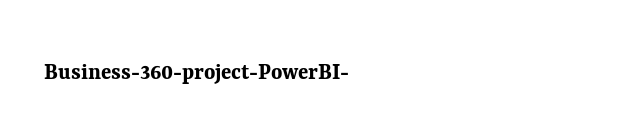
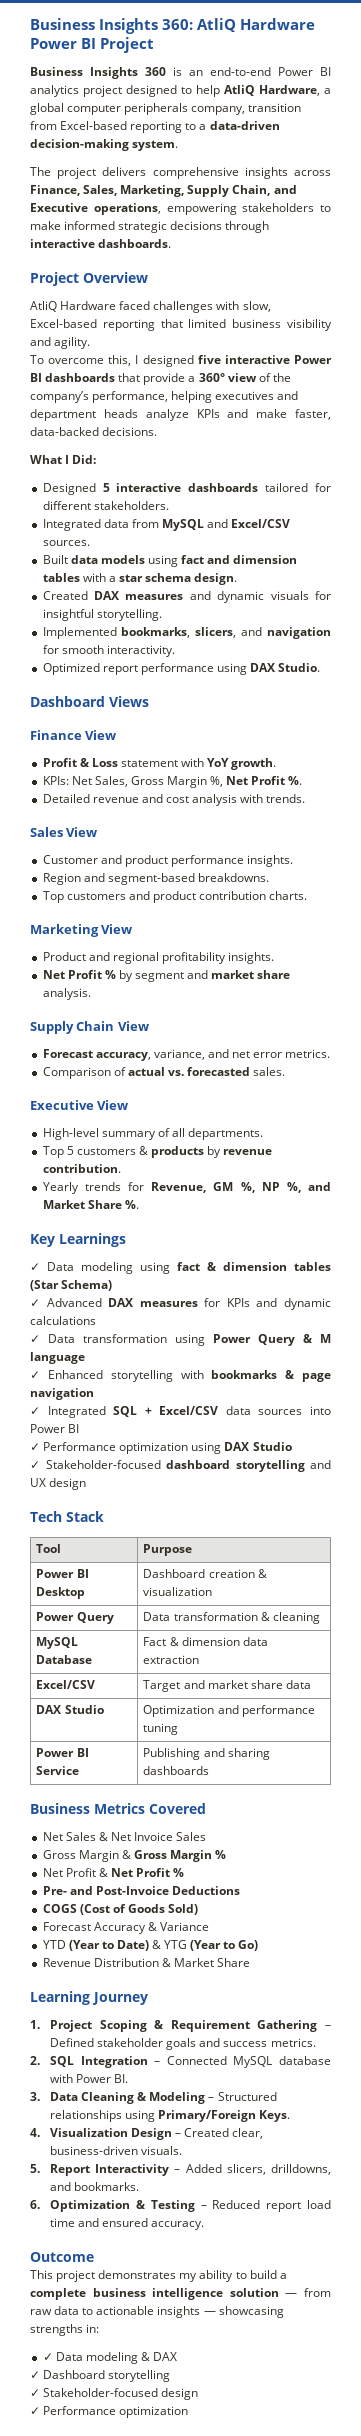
[44,64,349,84] Business-360-project-PowerBI- -> [30,18,315,34] [30,37,154,53] [30,67,331,79] [30,85,331,97] [30,103,302,115] [30,121,280,133] [30,139,179,151] [30,167,331,179] [30,185,297,197] [30,203,331,215] [30,221,270,233] [30,239,172,248] [30,272,148,286] [30,301,271,313] [30,319,332,331] [30,337,91,349] [30,355,332,367] [30,373,291,385] [30,391,299,403] [30,409,331,421] [30,427,158,436] [30,455,97,464] [42,483,331,495] [42,501,169,510] [42,519,291,531] [42,540,90,546] [42,555,298,567] [42,573,238,585] [42,591,331,603] [42,609,162,621] [42,627,331,639] [42,645,175,657] [42,663,321,675] [30,696,149,707] [30,730,117,740] [42,758,277,770] [42,776,303,788] [42,794,306,806] [30,827,98,837] [42,855,294,867] [42,873,269,885] [42,891,308,903] [30,924,133,937] [42,952,275,964] [42,970,291,982] [42,988,91,1000] [30,1021,149,1034] [42,1049,331,1061] [42,1067,286,1079] [30,1100,129,1110] [42,1128,264,1140] [42,1146,273,1158] [42,1164,121,1173] [42,1182,331,1194] [42,1200,139,1209] [30,1233,126,1247] [30,1262,331,1274] [30,1280,113,1291] [30,1298,331,1310] [30,1316,96,1325] [30,1334,331,1346] [30,1352,85,1364] [30,1370,332,1382] [30,1388,94,1400] [30,1406,331,1418] [30,1424,80,1433] [30,1442,292,1454] [30,1460,331,1472] [30,1478,87,1490] [30,1511,104,1522] [36,1544,62,1553] [143,1544,193,1556] [36,1569,89,1578] [36,1587,86,1599] [143,1569,267,1578] [143,1587,213,1596] [36,1612,114,1624] [143,1612,320,1624] [36,1637,79,1649] [36,1655,93,1664] [143,1637,268,1646] [143,1655,200,1664] [36,1680,96,1689] [143,1680,311,1692] [36,1705,104,1714] [143,1705,315,1717] [143,1723,179,1735] [36,1748,89,1757] [36,1766,80,1775] [143,1748,270,1760] [143,1766,210,1775] [30,1803,206,1814] [42,1832,207,1841] [42,1850,227,1862] [42,1868,185,1877] [42,1886,240,1895] [42,1904,199,1915] [42,1922,209,1934] [42,1940,259,1951] [42,1958,251,1967] [30,1991,148,2005] [30,2020,331,2032] [50,2038,316,2050] [30,2056,331,2068] [50,2074,129,2083] [30,2092,277,2104] [50,2110,291,2122] [30,2128,264,2140] [50,2146,183,2155] [30,2164,331,2176] [50,2182,140,2191] [30,2200,331,2212] [50,2218,205,2230] [30,2252,94,2262] [30,2270,287,2282] [30,2288,331,2300] [30,2306,284,2318] [30,2324,100,2336] [42,2352,178,2364] [30,2370,171,2382] [30,2388,199,2400] [30,2406,189,2418] Business Insights 360: AtliQ Hardware Power BI Project // Business Insights 360 is an end-to-end Power BI analytics project designed to help AtliQ Hardware, a global computer peripherals company, transition from Excel-based reporting to a data-driven decision-making system. // The project delivers comprehensive insights across Finance, Sales, Marketing, Supply Chain, and Executive operations, empowering stakeholders to make informed strategic decisions through interactive dashboards. // Project Overview // AtliQ Hardware faced challenges with slow, Excel-based reporting that limited business visibility and agility. // To overcome this, I designed five interactive Power BI dashboards that provide a 360° view of the company’s performance, helping executives and department heads analyze KPIs and make faster, data-backed decisions. // What I Did: // Designed 5 interactive dashboards tailored for different stakeholders. // Integrated data from MySQL and Excel/CSV sources. // Built data models using fact and dimension tables with a star schema design. // Created DAX measures and dynamic visuals for insightful storytelling. // Implemented bookmarks, slicers, and navigation for smooth interactivity. // Optimized report performance using DAX Studio. // Dashboard Views // Finance View // Profit & Loss statement with YoY growth. // KPIs: Net Sales, Gross Margin %, Net Profit %. // Detailed revenue and cost analysis with trends. // Sales View // Customer and product performance insights. // Region and segment-based breakdowns. // Top customers and product contribution charts. // Marketing View // Product and regional profitability insights. // Net Profit % by segment and market share analysis. // Supply Chain View // Forecast accuracy, variance, and net error metrics. // Comparison of actual vs. forecasted sales. // Executive View // High-level summary of all departments. // Top 5 customers & products by revenue contribution. // Yearly trends for Revenue, GM %, NP %, and Market Share %. // Key Learnings // ✓ Data modeling using fact & dimension tables (Star Schema) // ✓ Advanced DAX measures for KPIs and dynamic calculations // ✓ Data transformation using Power Query & M language // ✓ Enhanced storytelling with bookmarks & page navigation // ✓ Integrated SQL + Excel/CSV data sources into Power BI // ✓ Performance optimization using DAX Studio // ✓ Stakeholder-focused dashboard storytelling and UX design // Tech Stack // Tool | Purpose // Power BI Desktop | Dashboard creation & visualization // Power Query | Data transformation & cleaning // MySQL Database | Fact & dimension data extraction // Excel/CSV | Target and market share data // DAX Studio | Optimization and performance tuning // Power BI Service | Publishing and sharing dashboards // Business Metrics Covered // Net Sales & Net Invoice Sales // Gross Margin & Gross Margin % // Net Profit & Net Profit % // Pre- and Post-Invoice Deductions // COGS (Cost of Goods Sold) // Forecast Accuracy & Variance // YTD (Year to Date) & YTG (Year to Go) // Revenue Distribution & Market Share // Learning Journey // 1. Project Scoping & Requirement Gathering – Defined stakeholder goals and success metrics. // 2. SQL Integration – Connected MySQL database with Power BI. // 3. Data Cleaning & Modeling – Structured relationships using Primary/Foreign Keys. // 4. Visualization Design – Created clear, business-driven visuals. // 5. Report Interactivity – Added slicers, drilldowns, and bookmarks. // 6. Optimization & Testing – Reduced report load time and ensured accuracy. // Outcome // This project demonstrates my ability to build a complete business intelligence solution — from raw data to actionable insights — showcasing strengths in: // ✓ Data modeling & DAX // ✓ Dashboard storytelling // ✓ Stakeholder-focused design // ✓ Performance optimization

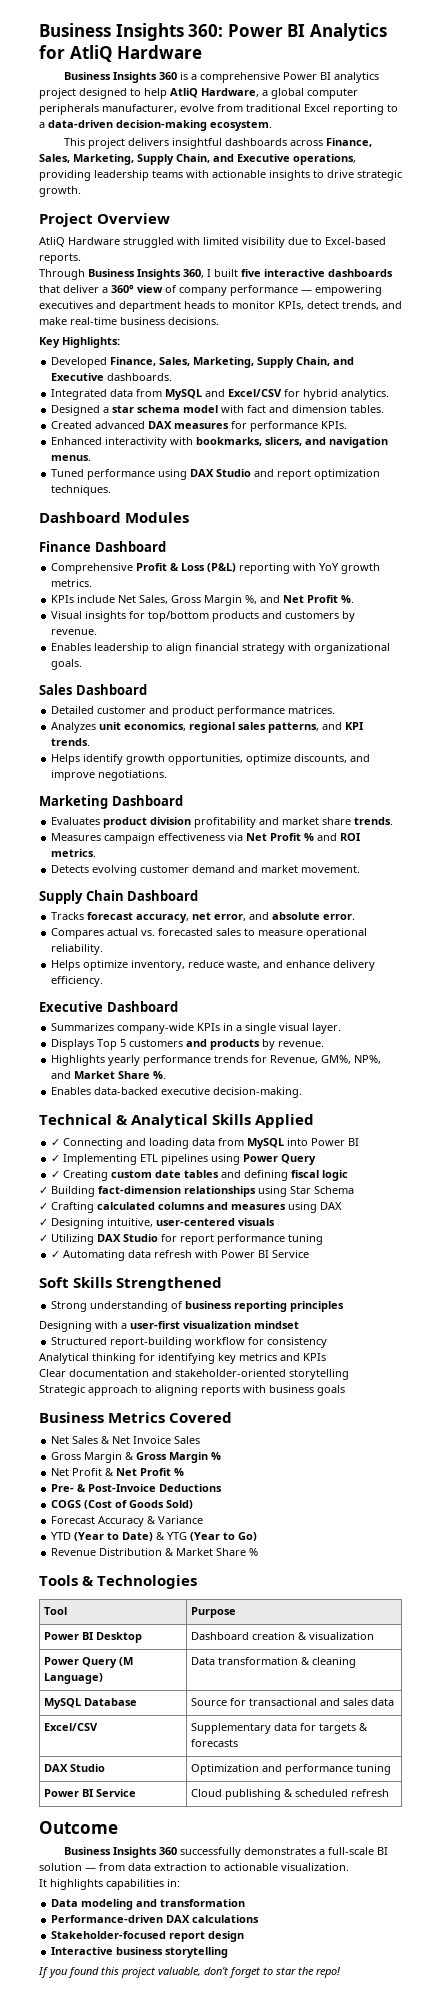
[197,18,315,32] [30,37,154,53] AtliQ Hardware Power BI Project -> [227,23,387,41] [39,45,203,62] Power BI Analytics for AtliQ Hardware
[189,67,271,76] an end-to-end -> [191,72,281,83] a comprehensive
[191,103,302,115] [30,121,128,130] company, transition from Excel-based -> [102,104,330,113] manufacturer, evolve from traditional Excel
[132,140,179,151] [30,167,288,179] system. // The project delivers comprehensive insights -> [210,120,272,131] [64,138,288,149] ecosystem. // This project delivers insightful dashboards
[166,203,331,215] [30,221,270,233] [30,239,172,248] [30,272,148,286] [30,301,271,313] [30,319,332,331] [30,337,91,349] [30,355,332,367] [30,373,42,382] empowering stakeholders to make informed strategic decisions through interactive dashboards. // Project Overview // AtliQ Hardware faced challenges with slow, Excel-based reporting that limited business visibility and agility. // To overcome this, I designed five interactive Power BI -> [39,170,402,181] [39,186,81,197] [39,213,171,227] [39,237,386,248] [39,253,81,264] [39,269,325,280] providing leadership teams with actionable insights to drive strategic growth. // Project Overview // AtliQ Hardware struggled with limited visibility due to Excel-based reports. // Through Business Insights 360, I built five interactive
[143,373,186,385] provide -> [63,285,99,293] deliver
[272,373,291,382] [30,391,299,403] [30,409,331,421] [30,427,158,436] [30,455,97,464] [42,483,331,495] [42,501,169,510] the company’s performance, helping executives and department heads analyze KPIs and make faster, data-backed decisions. // What I Did: // Designed 5 interactive dashboards tailored for different stakeholders. -> [179,285,382,296] [39,301,402,312] [39,317,219,325] [39,337,120,348] [51,357,355,368] [51,373,173,381] company performance — empowering executives and department heads to monitor KPIs, detect trends, and make real-time business decisions. // Key Highlights: // Developed Finance, Sales, Marketing, Supply Chain, and Executive dashboards.
[42,540,90,546] [42,555,298,567] [42,573,238,585] [42,591,331,603] [42,609,162,621] [42,627,331,639] [42,645,175,657] [42,663,321,675] [30,696,149,707] sources. // Built data models using fact and dimension tables with a star schema design. // Created DAX measures and dynamic visuals for insightful storytelling. // Implemented bookmarks, slicers, and navigation for smooth interactivity. // Optimized report performance using DAX Studio. // Dashboard Views -> [284,389,390,400] [51,405,385,416] [51,421,348,432] [51,437,389,448] [51,455,92,461] [51,469,381,480] [51,485,112,496] [39,512,190,523] for hybrid analytics. // Designed a star schema model with fact and dimension tables. // Created advanced DAX measures for performance KPIs. // Enhanced interactivity with bookmarks, slicers, and navigation menus. // Tuned performance using DAX Studio and report optimization techniques. // Dashboard Modules
[85,730,117,740] View // -> [94,541,166,552] [51,563,134,574] Dashboard // Comprehensive
[120,758,277,770] [42,776,69,785] statement with YoY growth. // KPIs: -> [207,563,381,574] [51,579,93,587] [51,595,116,603] (P&L) reporting with YoY growth metrics. // KPIs include
(224, 781) none -> [260,595,281,603] and
[42,794,306,806] [30,827,98,837] [42,855,294,867] [42,873,269,885] [42,891,308,903] [30,924,133,937] [42,952,275,964] [42,970,291,982] [42,988,91,1000] [30,1021,149,1034] [42,1049,331,1061] [42,1067,286,1079] [30,1100,129,1110] [42,1128,264,1140] Detailed revenue and cost analysis with trends. // Sales View // Customer and product performance insights. // Region and segment-based breakdowns. // Top customers and product contribution charts. // Marketing View // Product and regional profitability insights. // Net Profit % by segment and market share analysis. // Supply Chain View // Forecast accuracy, variance, and net error metrics. // Comparison of actual vs. forecasted sales. // Executive View // High-level summary of all departments. // -> [51,611,356,622] [51,629,98,635] [51,643,391,654] [51,659,83,670] [39,684,147,695] [51,706,336,717] [51,722,364,733] [51,738,91,746] [51,754,371,765] [51,770,168,781] [39,795,183,809] [51,817,394,828] [51,833,361,844] [51,849,97,857] [51,865,361,876] [39,890,199,904] [51,912,356,923] [51,928,368,939] [51,944,104,955] [51,960,376,971] [51,976,104,987] [39,1001,178,1012] [51,1023,342,1034] [51,1039,95,1050] Visual insights for top/bottom products and customers by revenue. // Enables leadership to align financial strategy with organizational goals. // Sales Dashboard // Detailed customer and product performance matrices. // Analyzes unit economics, regional sales patterns, and KPI trends. // Helps identify growth opportunities, optimize discounts, and improve negotiations. // Marketing Dashboard // Evaluates product division profitability and market share trends. // Measures campaign effectiveness via Net Profit % and ROI metrics. // Detects evolving customer demand and market movement. // Supply Chain Dashboard // Tracks forecast accuracy, net error, and absolute error. // Compares actual vs. forecasted sales to measure operational reliability. // Helps optimize inventory, reduce waste, and enhance delivery efficiency. // Executive Dashboard // Summarizes company-wide KPIs in a single visual layer. // Displays
[138,1146,148,1155] & -> [186,1039,208,1047] and
[223,1149,273,1155] [42,1164,121,1173] [42,1182,331,1194] [42,1200,139,1209] [30,1233,126,1247] [30,1262,331,1274] [30,1280,113,1291] [30,1298,331,1310] [30,1316,96,1325] [30,1334,331,1346] [30,1352,85,1364] [30,1370,332,1382] [30,1388,94,1400] [30,1406,331,1418] [30,1424,80,1433] [30,1442,292,1454] [30,1460,331,1472] [30,1478,87,1490] [30,1511,104,1522] [36,1544,62,1553] [143,1544,193,1556] [36,1569,89,1578] [36,1587,86,1599] [143,1569,267,1578] [143,1587,213,1596] [36,1612,114,1624] [143,1612,320,1624] [36,1637,79,1649] [36,1655,93,1664] [143,1637,268,1646] [143,1655,200,1664] [36,1680,96,1689] [143,1680,311,1692] [36,1705,104,1714] [143,1705,315,1717] [143,1723,179,1735] [36,1748,89,1757] [36,1766,80,1775] [143,1748,270,1760] [143,1766,210,1775] revenue contribution. // Yearly trends for Revenue, GM %, NP %, and Market Share %. // Key Learnings // ✓ Data modeling using fact & dimension tables (Star Schema) // ✓ Advanced DAX measures for KPIs and dynamic calculations // ✓ Data transformation using Power Query & M language // ✓ Enhanced storytelling with bookmarks & page navigation // ✓ Integrated SQL + Excel/CSV data sources into Power BI // ✓ Performance optimization using DAX Studio // ✓ Stakeholder-focused dashboard storytelling and UX design // Tech Stack // Tool | Purpose // Power BI Desktop | Dashboard creation & visualization // Power Query | Data transformation & cleaning // MySQL Database | Fact & dimension data extraction // Excel/CSV | Target and market share data // DAX Studio | Optimization and performance tuning // Power BI Service | Publishing and sharing dashboards -> [278,1041,325,1047] [51,1055,382,1066] [51,1071,167,1079] [51,1087,303,1098] [39,1114,315,1128] [51,1138,360,1149] [51,1154,317,1165] [51,1170,349,1181] [39,1186,354,1197] [39,1202,342,1213] [39,1218,275,1229] [39,1234,323,1245] [51,1250,310,1261] [39,1277,223,1291] [51,1301,345,1312] [39,1321,299,1332] [51,1337,328,1348] [39,1353,326,1364] [39,1369,349,1380] [39,1385,345,1396] revenue. // Highlights yearly performance trends for Revenue, GM%, NP%, and Market Share %. // Enables data-backed executive decision-making. // Technical & Analytical Skills Applied // ✓ Connecting and loading data from MySQL into Power BI // ✓ Implementing ETL pipelines using Power Query // ✓ Creating custom date tables and defining fiscal logic // ✓ Building fact-dimension relationships using Star Schema // ✓ Crafting calculated columns and measures using DAX // ✓ Designing intuitive, user-centered visuals // ✓ Utilizing DAX Studio for report performance tuning // ✓ Automating data refresh with Power BI Service // Soft Skills Strengthened // Strong understanding of business reporting principles // Designing with a user-first visualization mindset // Structured report-building workflow for consistency // Analytical thinking for identifying key metrics and KPIs // Clear documentation and stakeholder-oriented storytelling // Strategic approach to aligning reports with business goals
[69,1886,93,1895] and -> [77,1484,87,1492] &
[30,1991,148,2005] [30,2020,331,2032] [50,2038,316,2050] [30,2056,331,2068] [50,2074,129,2083] [30,2092,277,2104] [50,2110,291,2122] [30,2128,264,2140] [50,2146,183,2155] [30,2164,331,2176] [50,2182,140,2191] [30,2200,331,2212] [50,2218,205,2230] [30,2252,94,2262] [30,2270,287,2282] [30,2288,331,2300] [30,2306,284,2318] [30,2324,83,2336] // Learning Journey // 1. Project Scoping & Requirement Gathering – Defined stakeholder goals and success metrics. // 2. SQL Integration – Connected MySQL database with Power BI. // 3. Data Cleaning & Modeling – Structured relationships using Primary/Foreign Keys. // 4. Visualization Design – Created clear, business-driven visuals. // 5. Report Interactivity – Added slicers, drilldowns, and bookmarks. // 6. Optimization & Testing – Reduced report load time and ensured accuracy. // Outcome // This project demonstrates my ability to build a complete business intelligence solution — from raw data to actionable insights — showcasing strengths -> [249,1548,259,1556] [39,1575,198,1589] [44,1607,68,1615] [191,1607,237,1618] [44,1632,143,1643] [191,1632,375,1640] [44,1657,134,1668] [44,1673,104,1684] [191,1657,357,1668] [44,1698,138,1709] [191,1698,395,1706] [44,1723,99,1731] [191,1723,369,1734] [191,1739,239,1747] [44,1764,106,1772] [191,1764,392,1775] [44,1789,137,1797] [191,1789,390,1800] [39,1821,118,1834] [64,1847,389,1858] [39,1863,349,1871] [39,1879,164,1890] % // Tools & Technologies // Tool | Purpose // Power BI Desktop | Dashboard creation & visualization // Power Query (M Language) | Data transformation & cleaning // MySQL Database | Source for transactional and sales data // Excel/CSV | Supplementary data for targets & forecasts // DAX Studio | Optimization and performance tuning // Power BI Service | Cloud publishing & scheduled refresh // Outcome // Business Insights 360 successfully demonstrates a full-scale BI solution — from data extraction to actionable visualization. // It highlights capabilities
[42,2352,178,2364] [30,2370,171,2382] [30,2388,199,2400] [30,2406,189,2418] ✓ Data modeling & DAX // ✓ Dashboard storytelling // ✓ Stakeholder-focused design // ✓ Performance optimization -> [51,1899,246,1910] [51,1915,260,1923] [51,1931,245,1942] [51,1947,229,1958] [38,1967,341,1978] Data modeling and transformation // Performance-driven DAX calculations // Stakeholder-focused report design // Interactive business storytelling // If you found this project valuable, don’t forget to star the repo!

